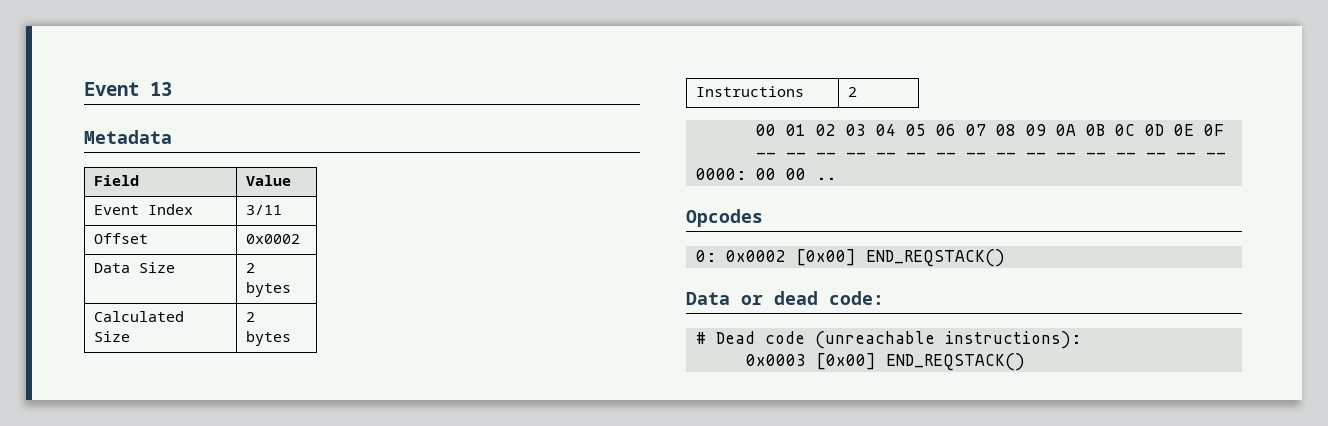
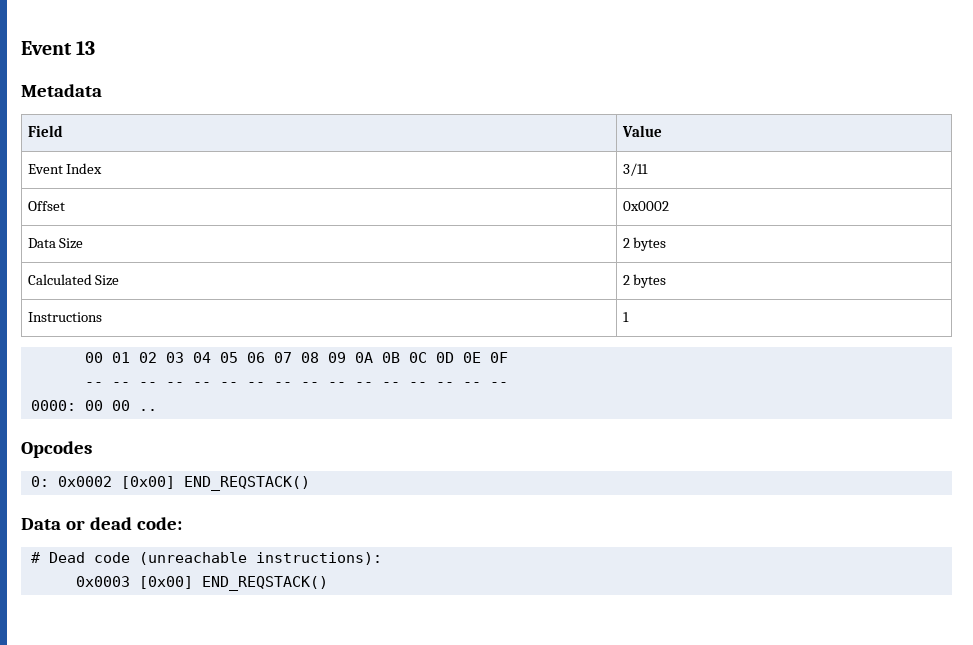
[848,87,858,97] 2 -> [622,312,629,322] 1

